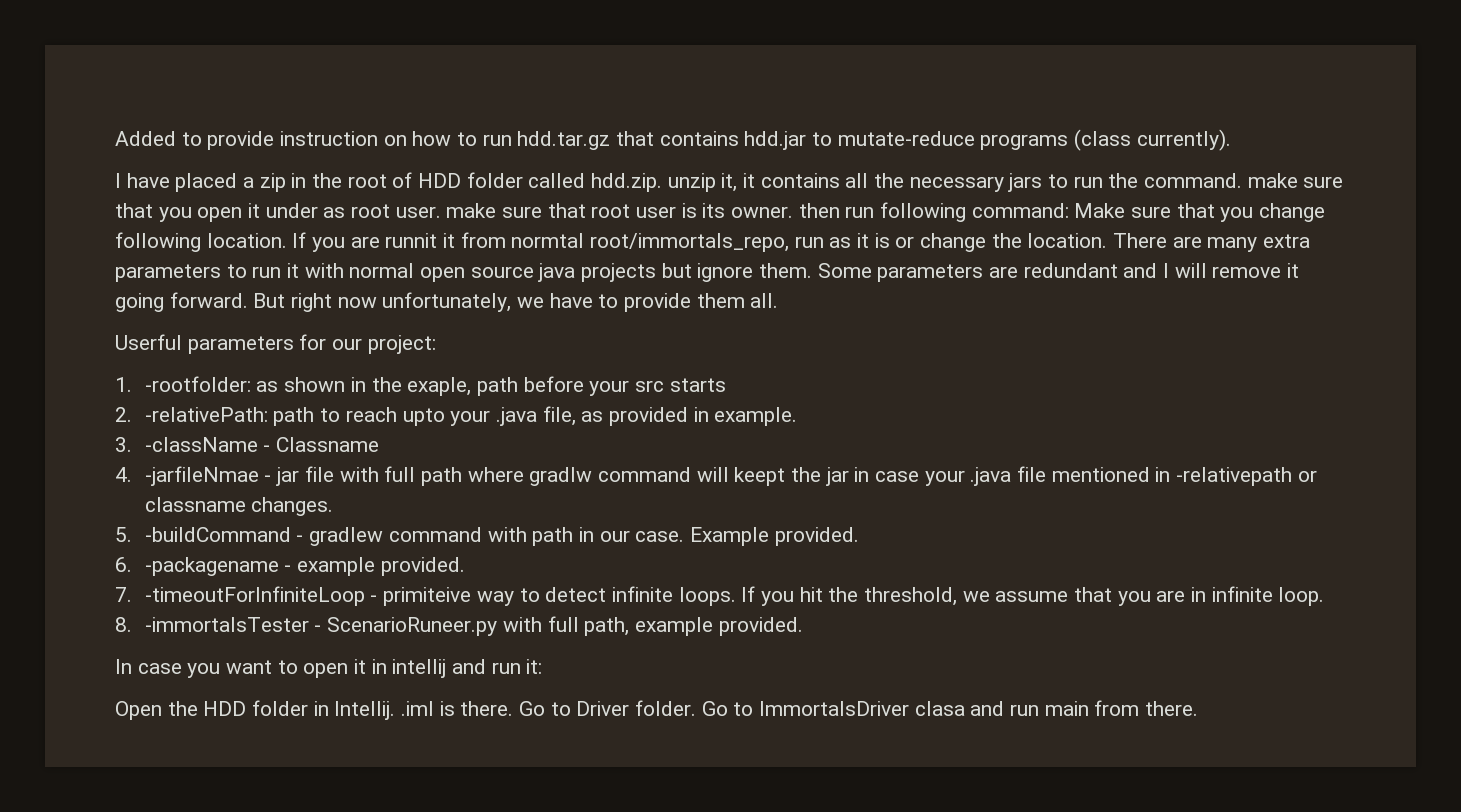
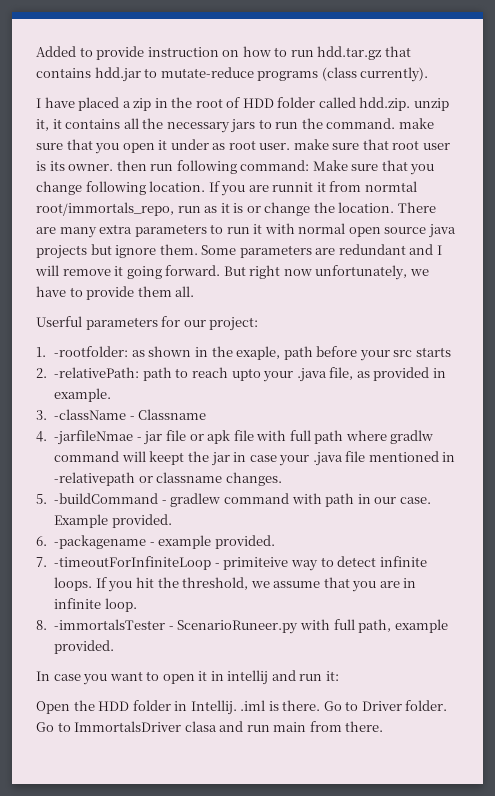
(334, 474) none -> [189,430,254,444] or apk file

